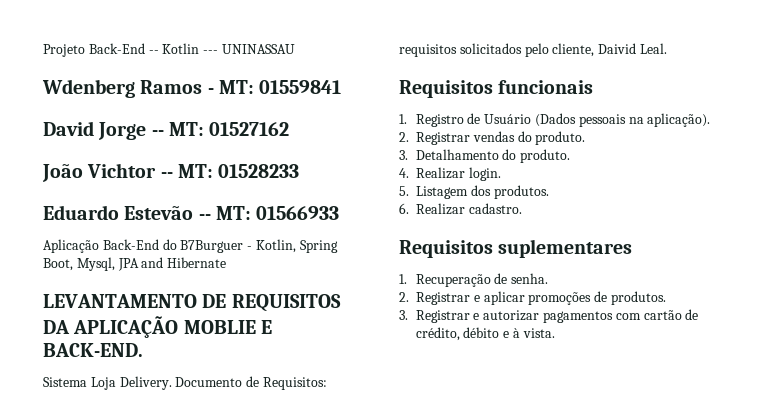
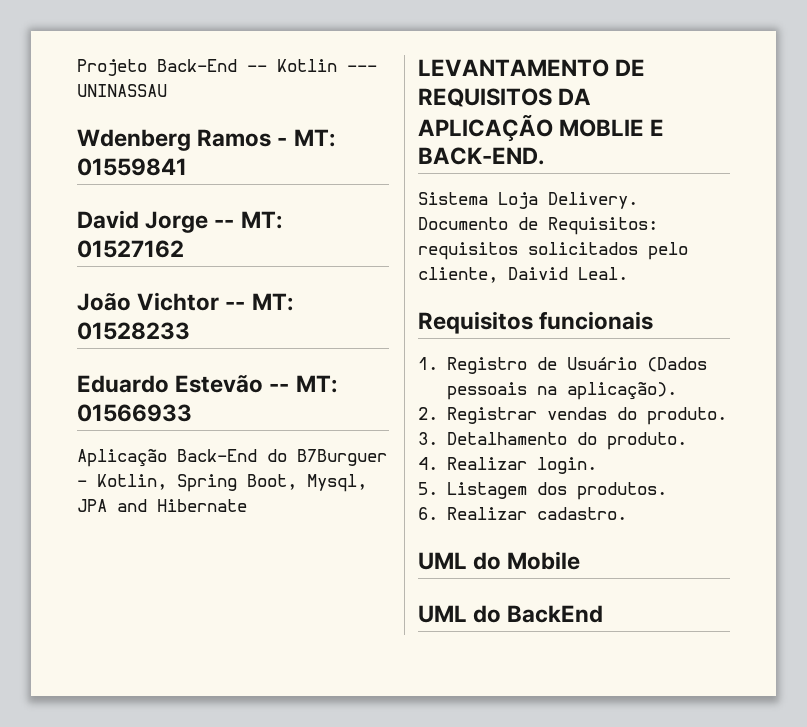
[399,239,633,258] [399,273,549,287] [399,291,666,305] [399,309,699,323] [415,327,555,341] Requisitos suplementares // 1. Recuperação de senha. // 2. Registrar e aplicar promoções de produtos. // 3. Registrar e autorizar pagamentos com cartão de crédito, débito e à vista. -> [418,551,581,570] [418,605,604,623] UML do Mobile // UML do BackEnd

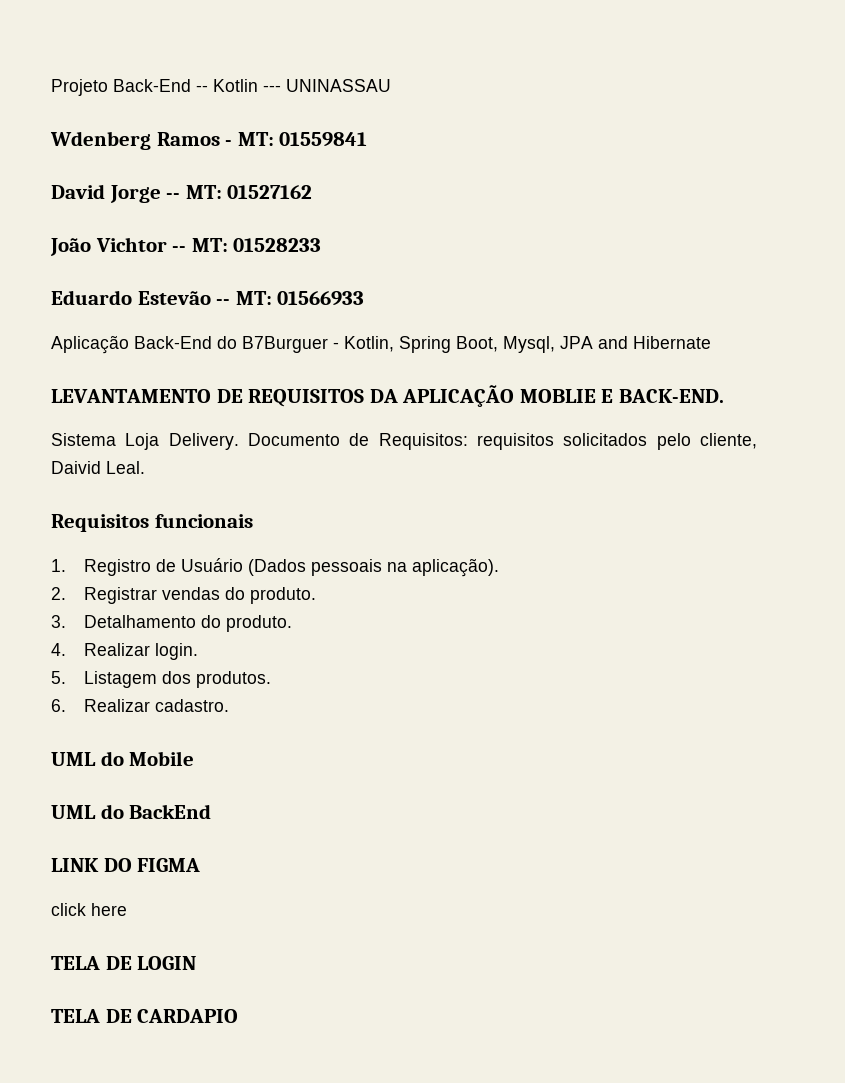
(604, 614) none -> [51,858,201,872] [51,903,127,916] [51,956,197,970] [51,1009,239,1023] // LINK DO FIGMA // click here // TELA DE LOGIN // TELA DE CARDAPIO

